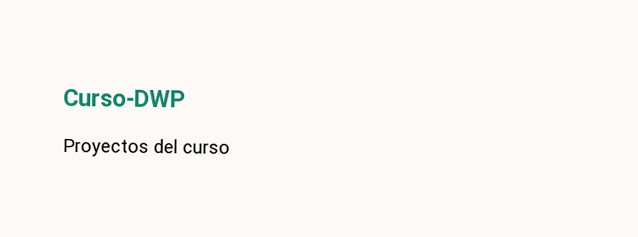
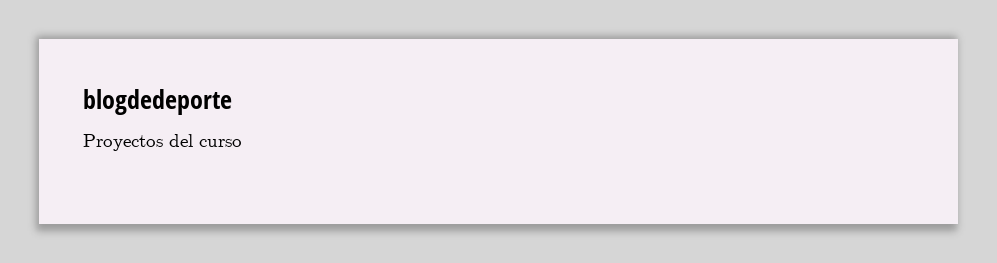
[63,88,186,108] Curso-DWP -> [83,89,232,115] blogdedeporte

